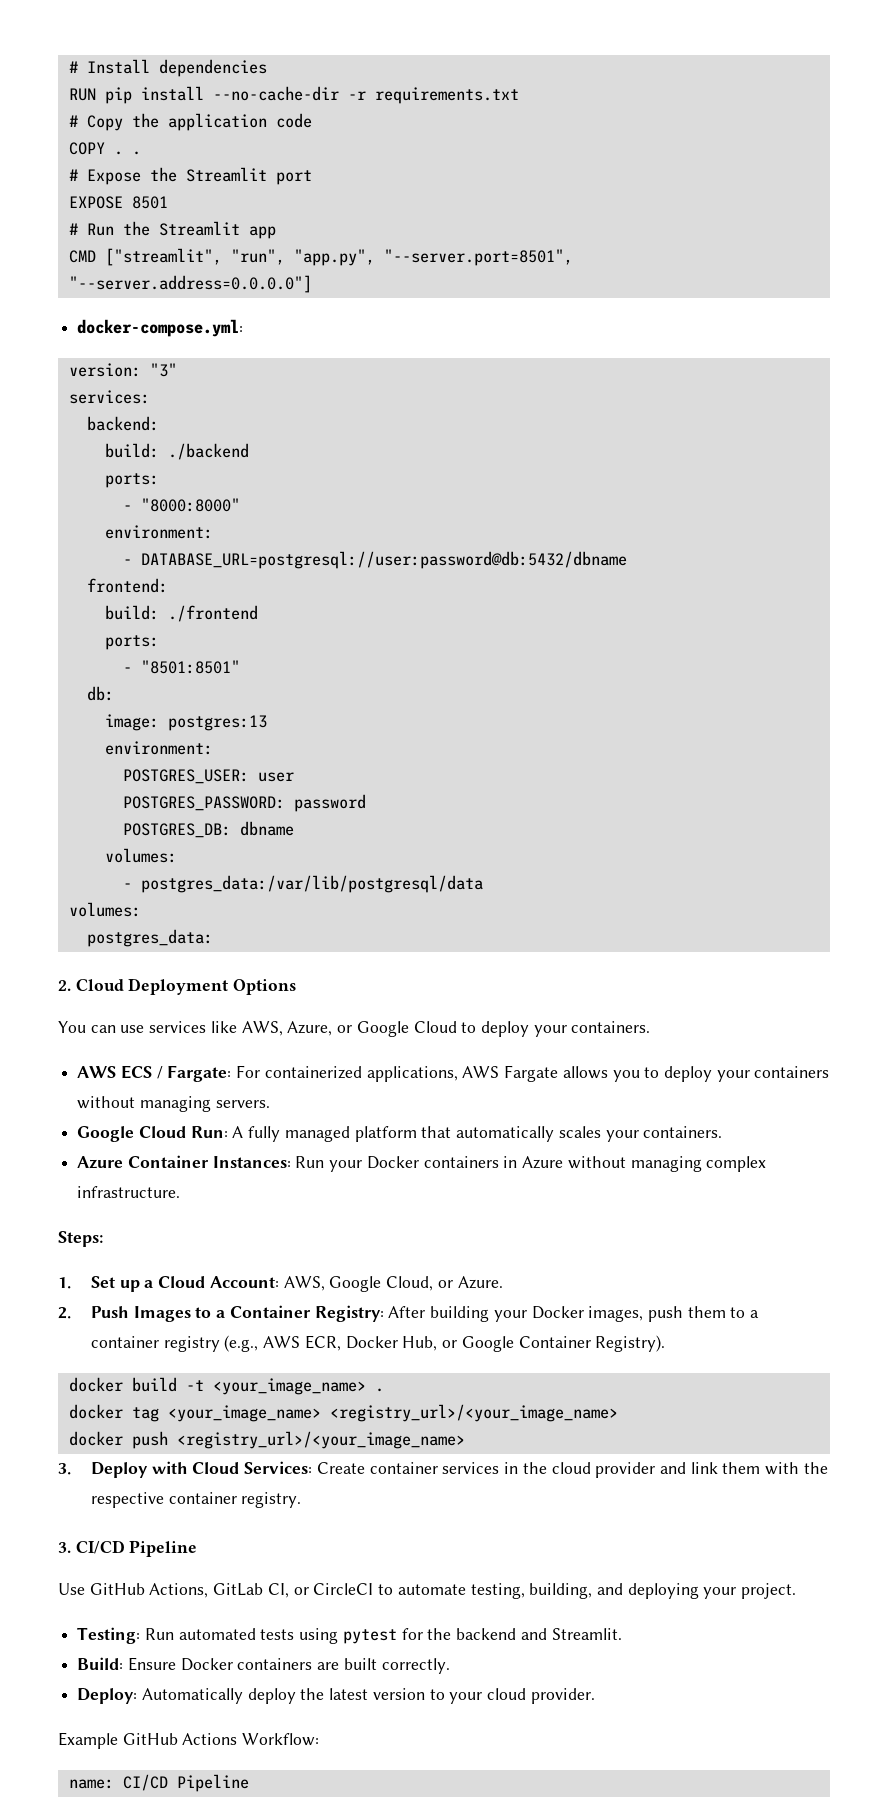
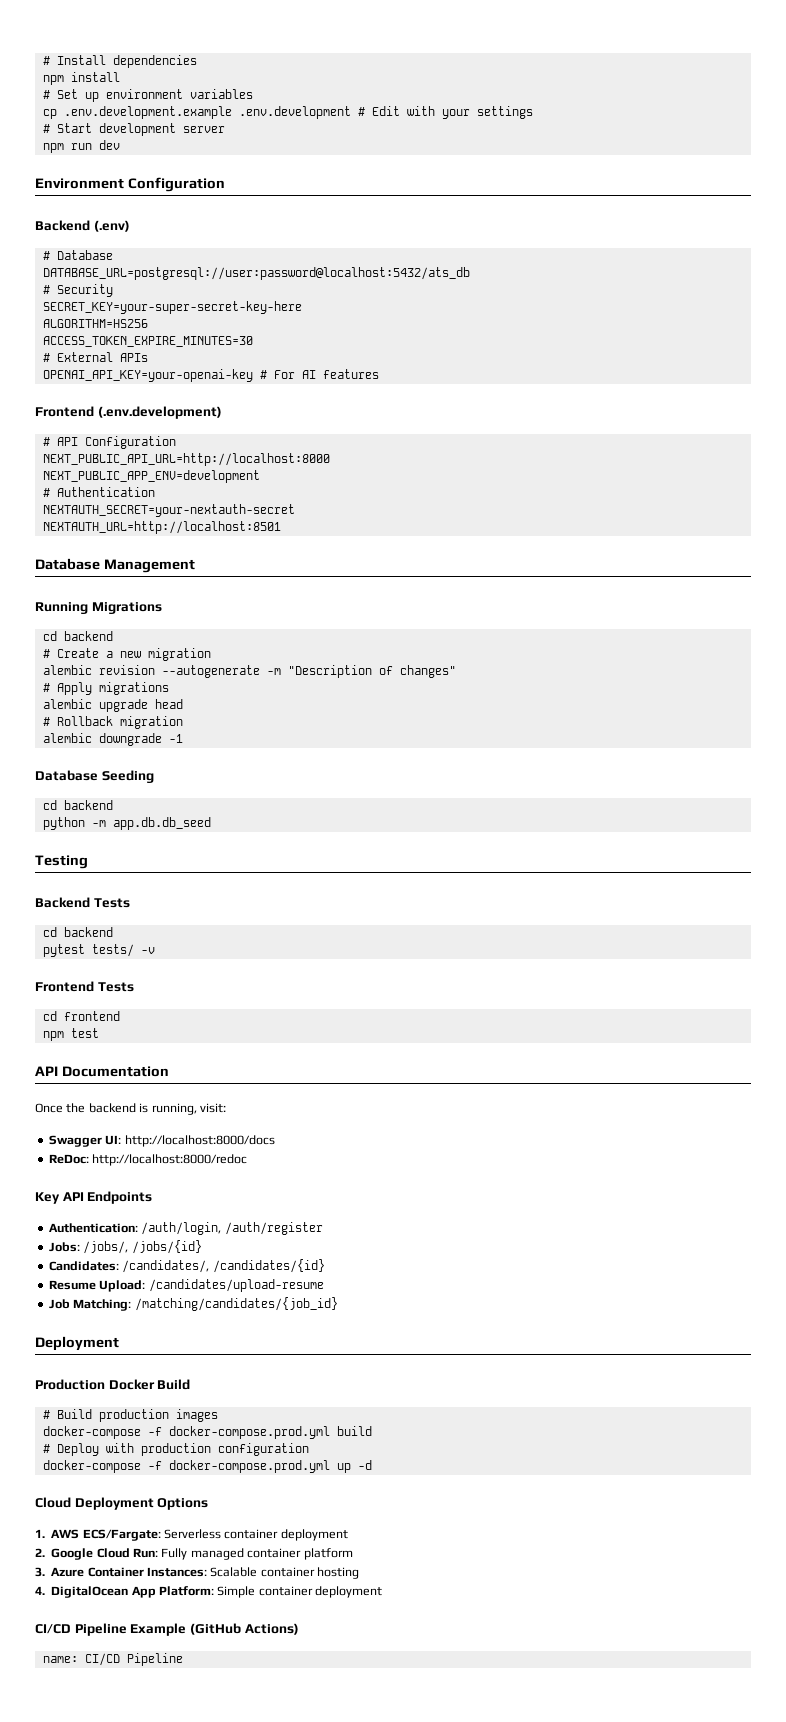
[68,87,132,104] RUN pip -> [42,75,64,85] npm
[212,86,519,104] [68,113,312,131] [68,142,141,155] [68,167,312,185] [68,196,168,209] [68,221,276,239] [68,248,573,266] [68,275,312,293] [77,319,244,337] [68,363,177,377] [68,390,150,404] [86,416,159,431] [104,443,249,460] [104,473,159,488] [122,498,240,512] [104,525,213,539] [122,551,627,569] [86,578,168,593] [104,605,258,622] [104,635,159,650] [122,660,240,674] [86,686,114,701] [104,714,267,731] [104,741,213,755] [122,769,294,784] [122,794,366,812] [122,821,294,838] [104,848,177,863] [122,875,483,893] [68,902,141,917] [86,929,213,947] [58,978,297,995] [58,1021,651,1037] [77,1065,830,1082] [77,1096,270,1112] [77,1126,723,1142] [77,1155,767,1172] [77,1186,181,1198] [58,1231,103,1247] [58,1276,503,1292] [58,1305,760,1322] [90,1335,666,1352] [68,1377,384,1395] [68,1404,618,1422] [68,1431,465,1449] [58,1461,828,1478] [90,1492,302,1508] [58,1540,198,1557] [58,1583,797,1599] [77,1627,622,1644] [77,1657,450,1674] [77,1688,595,1704] [58,1732,320,1749] --no-cache-dir -r requirements.txt // # Copy the application code // COPY . . // # Expose the Streamlit port // EXPOSE 8501 // # Run the Streamlit app // CMD ["streamlit", "run", "app.py", "--server.port=8501", "--server.address=0.0.0.0"] // docker-compose.yml: // version: "3" // services: // backend: // build: ./backend // ports: // - "8000:8000" // environment: // - DATABASE_URL=postgresql://user:password@db:5432/dbname // frontend: // build: ./frontend // ports: // - "8501:8501" // db: // image: postgres:13 // environment: // POSTGRES_USER: user // POSTGRES_PASSWORD: password // POSTGRES_DB: dbname // volumes: // - postgres_data:/var/lib/postgresql/data // volumes: // postgres_data: // 2. Cloud Deployment Options // You can use services like AWS, Azure, or Google Cloud to deploy your containers. // AWS ECS / Fargate: For containerized applications, AWS Fargate allows you to deploy your containers without managing servers. // Google Cloud Run: A fully managed platform that automatically scales your containers. // Azure Container Instances: Run your Docker containers in Azure without managing complex infrastructure. // Steps: // 1. Set up a Cloud Account: AWS, Google Cloud, or Azure. // 2. Push Images to a Container Registry: After building your Docker images, push them to a container registry (e.g., AWS ECR, Docker Hub, or Google Container Registry). // docker build -t <your_image_name> . // docker tag <your_image_name> <registry_url>/<your_image_name> // docker push <registry_url>/<your_image_name> // 3. Deploy with Cloud Services: Create container services in the cloud provider and link them with the respective container registry. // 3. CI/CD Pipeline // Use GitHub Actions, GitLab CI, or CircleCI to automate testing, building, and deploying your project. // Testing: Run automated tests using pytest for the backend and Streamlit. // Build: Ensure Docker containers are built correctly. // Deploy: Automatically deploy the latest version to your cloud provider. // Example GitHub Actions Workflow: -> [42,89,253,102] [42,106,533,119] [42,123,225,136] [42,140,120,153] [35,177,225,192] [35,220,130,232] [42,250,113,260] [42,267,470,280] [42,284,113,297] [42,301,302,314] [42,319,148,328] [42,336,253,347] [42,352,148,362] [42,369,379,382] [35,406,222,419] [42,436,176,449] [42,453,330,466] [42,470,260,483] [42,487,155,497] [42,504,295,517] [42,521,281,534] [35,558,195,573] [35,602,162,614] [42,631,113,641] [42,648,211,661] [42,665,456,678] [42,682,169,695] [42,699,183,712] [42,716,183,729] [42,733,183,746] [35,770,154,783] [42,800,113,810] [42,817,211,830] [35,855,88,869] [35,897,130,908] [42,927,113,937] [42,944,155,957] [35,981,134,992] [42,1011,120,1021] [42,1028,99,1041] [35,1066,169,1077] [35,1103,226,1115] [48,1135,275,1147] [48,1154,248,1166] [35,1191,153,1204] [48,1222,323,1235] [48,1240,202,1254] [48,1259,325,1273] [48,1279,324,1292] [48,1297,338,1311] [35,1336,119,1351] [35,1379,191,1390] [42,1409,218,1422] [42,1426,372,1439] [42,1443,309,1456] [42,1460,372,1473] [35,1497,209,1510] [35,1529,348,1541] [35,1548,353,1560] [35,1567,360,1579] [35,1586,383,1598] [35,1623,299,1636] // # Set up environment variables // cp .env.development.example .env.development # Edit with your settings // # Start development server // npm run dev // Environment Configuration // Backend (.env) // # Database // DATABASE_URL=postgresql://user:password@localhost:5432/ats_db // # Security // SECRET_KEY=your-super-secret-key-here // ALGORITHM=HS256 // ACCESS_TOKEN_EXPIRE_MINUTES=30 // # External APIs // OPENAI_API_KEY=your-openai-key # For AI features // Frontend (.env.development) // # API Configuration // NEXT_PUBLIC_API_URL=http://localhost:8000 // NEXT_PUBLIC_APP_ENV=development // # Authentication // NEXTAUTH_SECRET=your-nextauth-secret // NEXTAUTH_URL=http://localhost:8501 // Database Management // Running Migrations // cd backend // # Create a new migration // alembic revision --autogenerate -m "Description of changes" // # Apply migrations // alembic upgrade head // # Rollback migration // alembic downgrade -1 // Database Seeding // cd backend // python -m app.db.db_seed // Testing // Backend Tests // cd backend // pytest tests/ -v // Frontend Tests // cd frontend // npm test // API Documentation // Once the backend is running, visit: // Swagger UI: http://localhost:8000/docs // ReDoc: http://localhost:8000/redoc // Key API Endpoints // Authentication: /auth/login, /auth/register // Jobs: /jobs/, /jobs/{id} // Candidates: /candidates/, /candidates/{id} // Resume Upload: /candidates/upload-resume // Job Matching: /matching/candidates/{job_id} // Deployment // Production Docker Build // # Build production images // docker-compose -f docker-compose.prod.yml build // # Deploy with production configuration // docker-compose -f docker-compose.prod.yml up -d // Cloud Deployment Options // 1. AWS ECS/Fargate: Serverless container deployment // 2. Google Cloud Run: Fully managed container platform // 3. Azure Container Instances: Scalable container hosting // 4. DigitalOcean App Platform: Simple container deployment // CI/CD Pipeline Example (GitHub Actions)

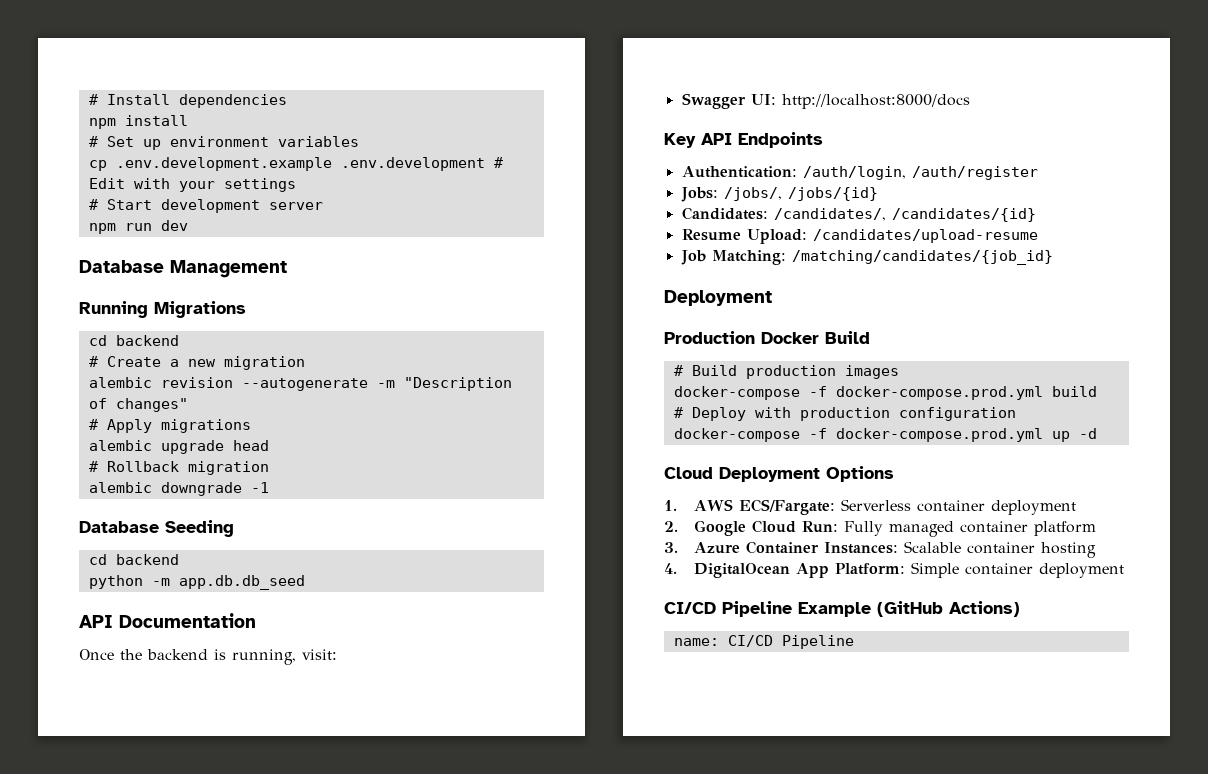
[35,177,225,192] [35,220,130,232] [42,250,113,260] [42,267,470,280] [42,284,113,297] [42,301,302,314] [42,319,148,328] [42,336,253,347] [42,352,148,362] [42,369,379,382] [35,406,222,419] [42,436,176,449] [42,453,330,466] [42,470,260,483] [42,487,155,497] [42,504,295,517] [42,521,281,534] // Environment Configuration // Backend (.env) // # Database // DATABASE_URL=postgresql://user:password@localhost:5432/ats_db // # Security // SECRET_KEY=your-super-secret-key-here // ALGORITHM=HS256 // ACCESS_TOKEN_EXPIRE_MINUTES=30 // # External APIs // OPENAI_API_KEY=your-openai-key # For AI features // Frontend (.env.development) // # API Configuration // NEXT_PUBLIC_API_URL=http://localhost:8000 // NEXT_PUBLIC_APP_ENV=development // # Authentication // NEXTAUTH_SECRET=your-nextauth-secret // NEXTAUTH_URL=http://localhost:8501 -> (188, 225) none
[35,855,88,869] [35,897,130,908] [42,927,113,937] [42,944,155,957] [35,981,134,992] [42,1011,120,1021] [42,1028,99,1041] // Testing // Backend Tests // cd backend // pytest tests/ -v // Frontend Tests // cd frontend // npm test -> (305, 582) none
[48,1154,248,1166] // ReDoc: http://localhost:8000/redoc -> (970, 101) none

